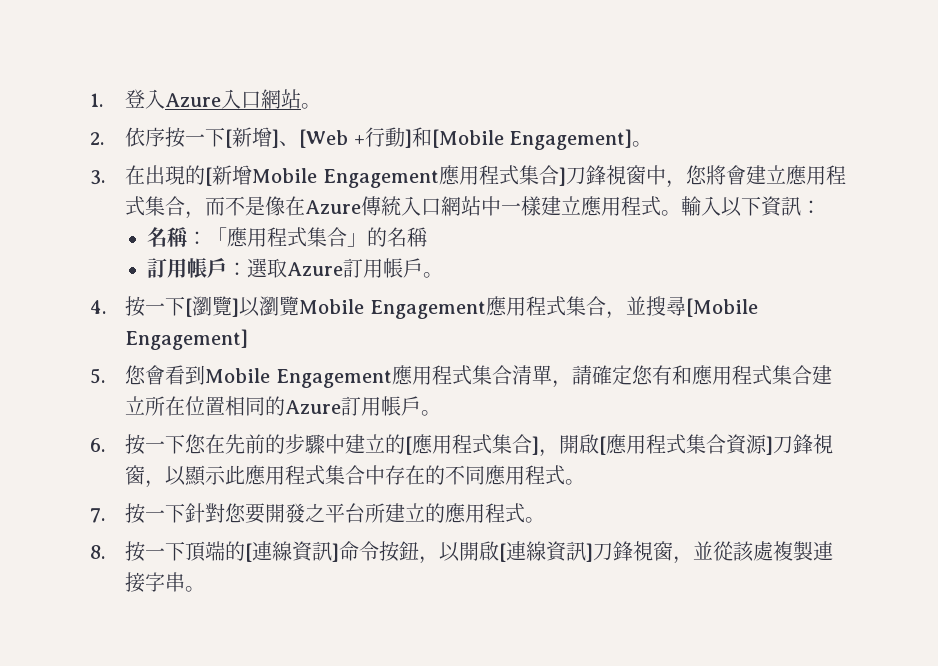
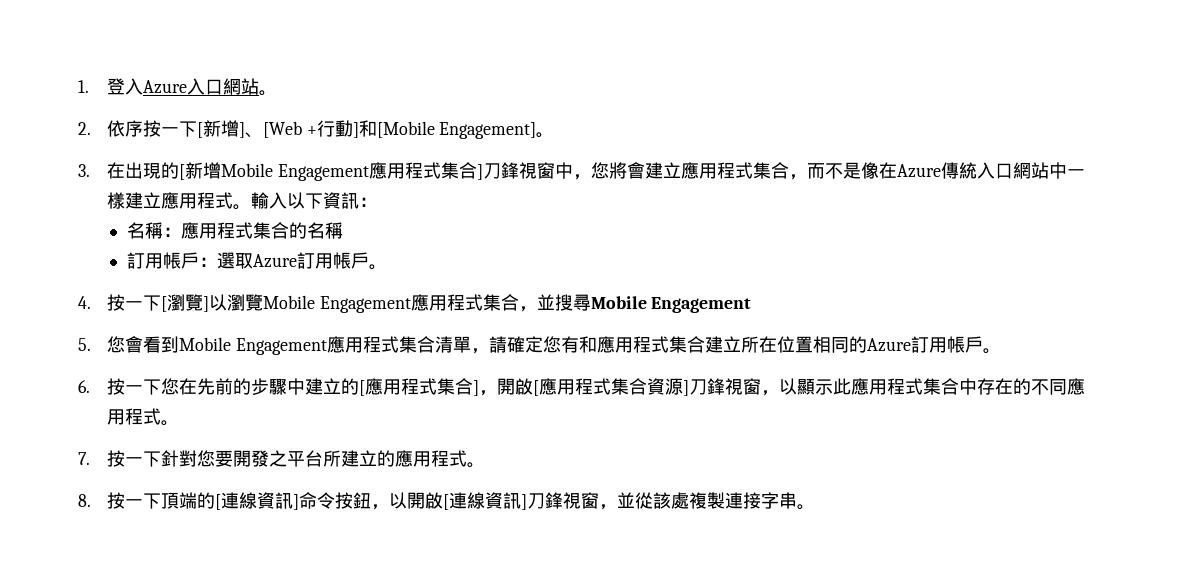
[207,227,368,247] 「應用程式集合」 -> [180,222,289,239] 應用程式集合
[685,298,758,317] [125,329,249,350] [Mobile Engagement] -> [590,296,752,313] Mobile Engagement

